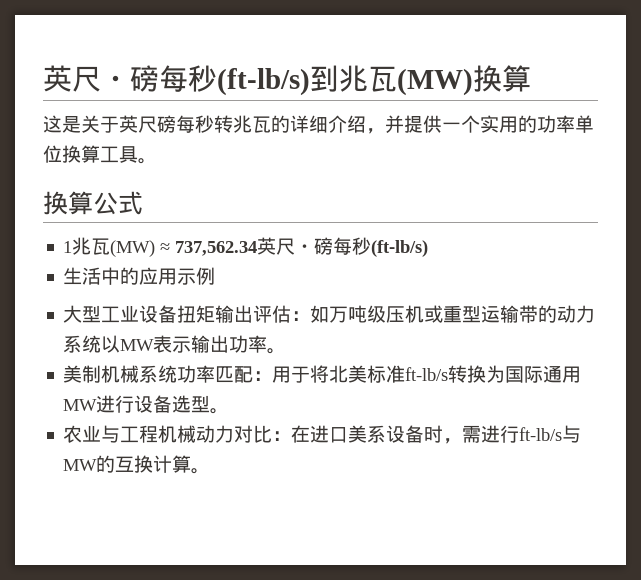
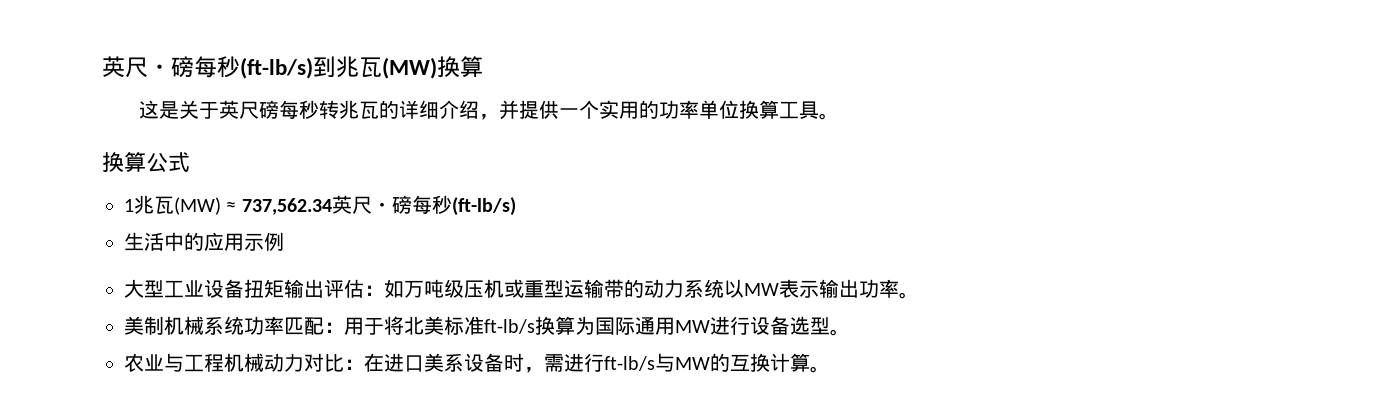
[448,365,487,383] 转换 -> [535,316,575,335] 换算

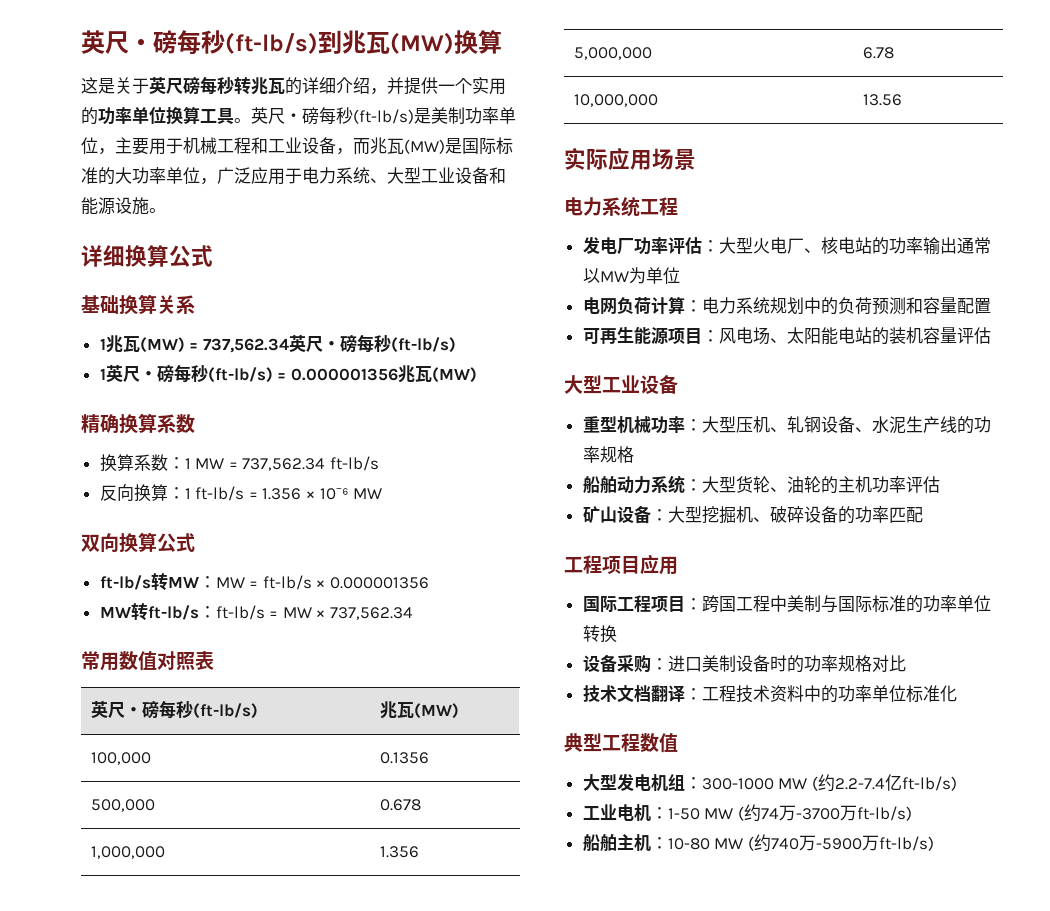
[102,152,190,172] [124,195,237,215] // 换算公式 // 1兆瓦(MW) ≈ -> [251,107,516,125] [81,137,513,155] [81,167,506,185] [81,197,166,215] [81,245,213,267] [81,294,195,315] [99,335,199,353] 英尺・磅每秒(ft-lb/s)是美制功率单位，主要用于机械工程和工业设备，而兆瓦(MW)是国际标准的大功率单位，广泛应用于电力系统、大型工业设备和能源设施。 // 详细换算公式 // 基础换算关系 // 1兆瓦(MW) =
[124,232,284,251] [124,279,919,299] [124,316,850,336] [124,353,830,373] 生活中的应用示例 // 大型工业设备扭矩输出评估：如万吨级压机或重型运输带的动力系统以MW表示输出功率。 // 美制机械系统功率匹配：用于将北美标准ft-lb/s换算为国际通用MW进行设备选型。 // 农业与工程机械动力对比：在进口美系设备时，需进行ft-lb/s与MW的互换计算。 -> [99,364,477,383] [81,413,195,434] [99,454,380,472] [99,484,383,502] [81,532,195,553] [99,573,430,591] [99,603,414,621] [81,651,214,671] [91,700,259,719] [380,701,460,719] [91,752,152,765] [380,752,430,764] [91,799,156,812] [380,799,422,811] [91,846,166,859] [380,846,420,858] [574,47,653,60] [863,47,895,59] [574,94,659,107] [863,94,903,106] [564,147,696,171] [564,196,678,217] [582,236,991,255] [582,267,680,284] [582,296,991,315] [582,326,991,345] [564,375,678,394] [582,416,991,434] [582,446,634,463] [582,475,940,494] [582,505,923,524] [564,554,678,575] [582,595,991,613] [582,625,617,643] [582,654,906,673] [582,685,957,703] [564,733,678,753] [582,773,957,792] [582,804,912,822] [582,834,934,852] 1英尺・磅每秒(ft-lb/s) = 0.000001356兆瓦(MW) // 精确换算系数 // 换算系数：1 MW = 737,562.34 ft-lb/s // 反向换算：1 ft-lb/s = 1.356 × 10⁻⁶ MW // 双向换算公式 // ft-lb/s转MW：MW = ft-lb/s × 0.000001356 // MW转ft-lb/s：ft-lb/s = MW × 737,562.34 // 常用数值对照表 // 英尺・磅每秒(ft-lb/s) | 兆瓦(MW) // 100,000 | 0.1356 // 500,000 | 0.678 // 1,000,000 | 1.356 // 5,000,000 | 6.78 // 10,000,000 | 13.56 // 实际应用场景 // 电力系统工程 // 发电厂功率评估：大型火电厂、核电站的功率输出通常以MW为单位 // 电网负荷计算：电力系统规划中的负荷预测和容量配置 // 可再生能源项目：风电场、太阳能电站的装机容量评估 // 大型工业设备 // 重型机械功率：大型压机、轧钢设备、水泥生产线的功率规格 // 船舶动力系统：大型货轮、油轮的主机功率评估 // 矿山设备：大型挖掘机、破碎设备的功率匹配 // 工程项目应用 // 国际工程项目：跨国工程中美制与国际标准的功率单位转换 // 设备采购：进口美制设备时的功率规格对比 // 技术文档翻译：工程技术资料中的功率单位标准化 // 典型工程数值 // 大型发电机组：300-1000 MW (约2.2-7.4亿ft-lb/s) // 工业电机：1-50 MW (约74万-3700万ft-lb/s) // 船舶主机：10-80 MW (约740万-5900万ft-lb/s)

